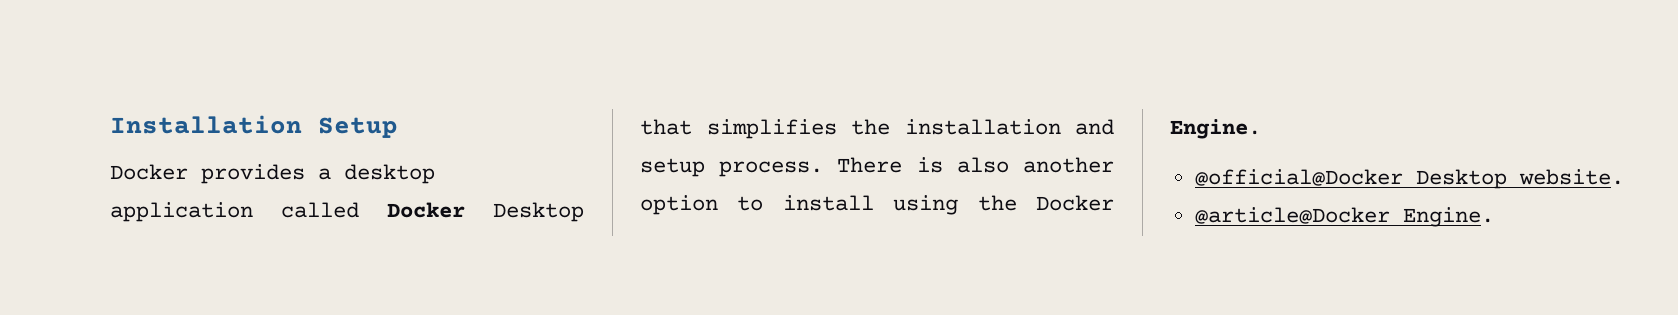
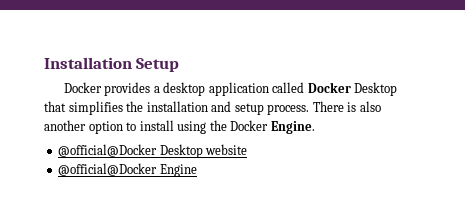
[1518,169,1624,185] [1194,207,1494,227] website. // @article@Docker Engine. -> [205,144,248,155] [58,163,197,177] website // @official@Docker Engine

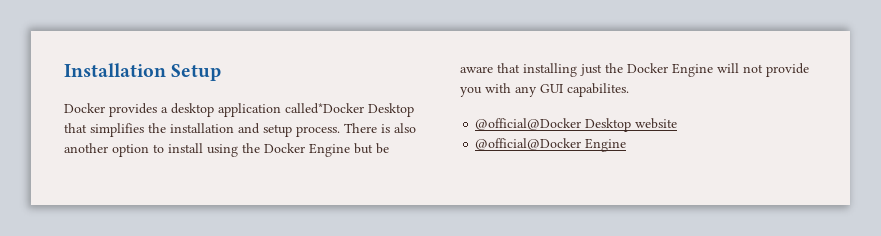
[272,82,351,93] called Docker -> [285,103,364,114] called*Docker
[270,121,315,134] Engine. -> [309,143,389,157] [460,63,809,77] [460,83,629,97] Engine but be aware that installing just the Docker Engine will not provide you with any GUI capabilites.

